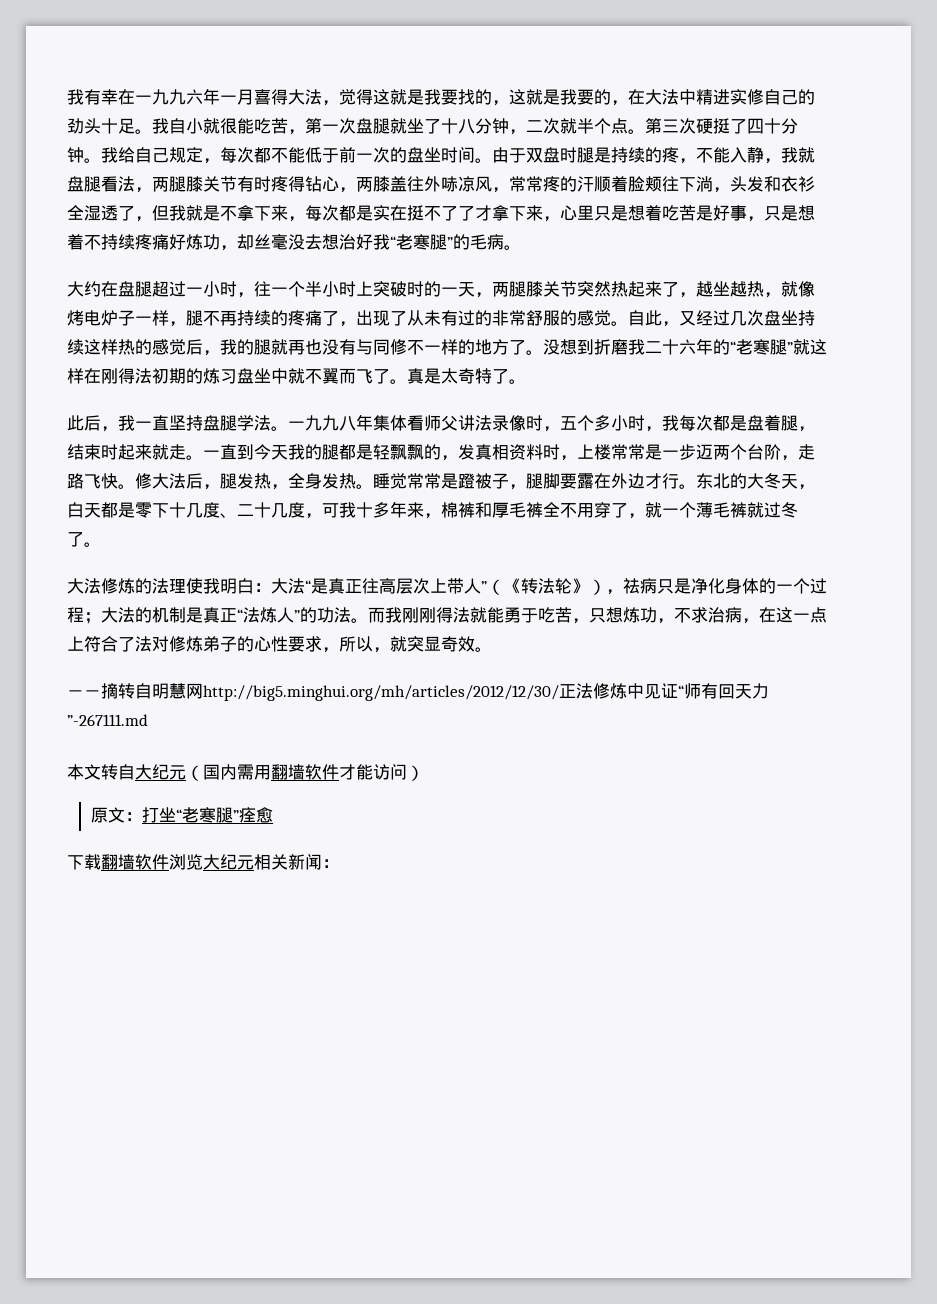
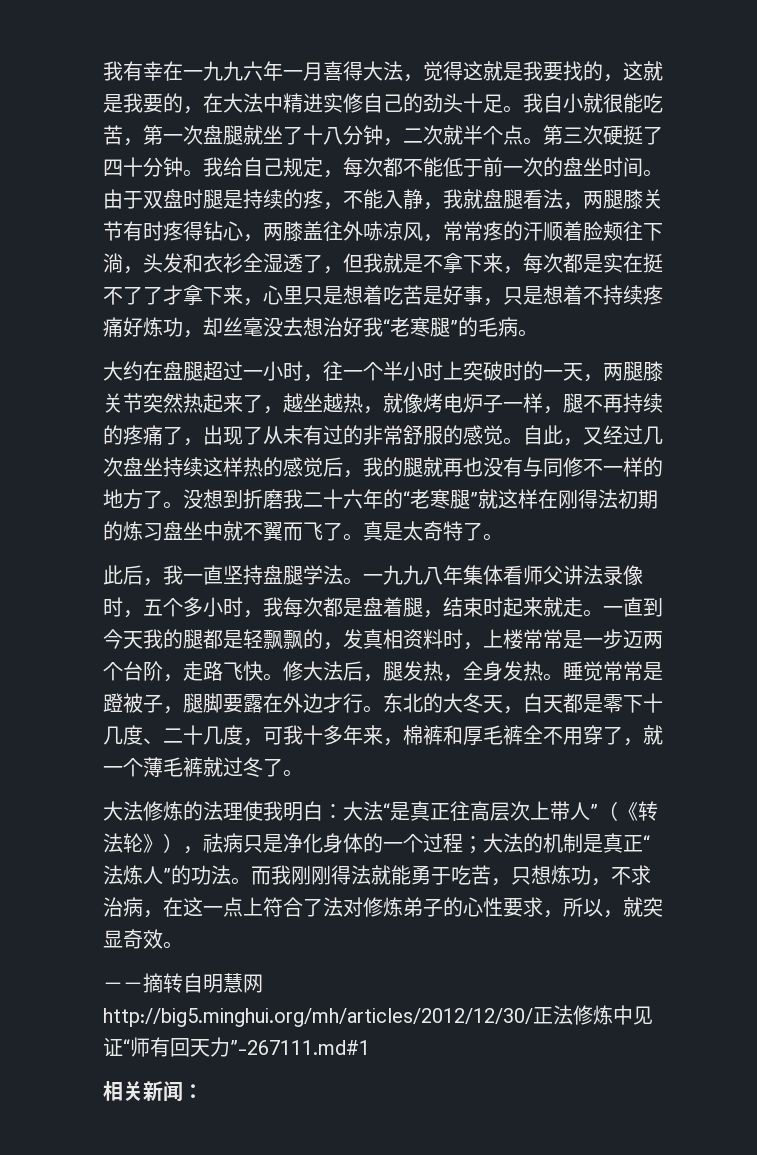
[67,714,148,726] [67,764,424,781] [90,807,273,823] [67,854,254,870] ”-267111.md // 本文转自大纪元（国内需用翻墙软件才能访问） // 原文：打坐“老寒腿”痊愈 // 下载翻墙软件浏览大纪元 -> [230,1040,370,1055] ”-267111.md#1 //

